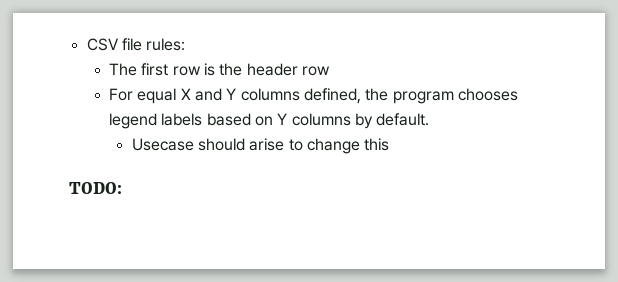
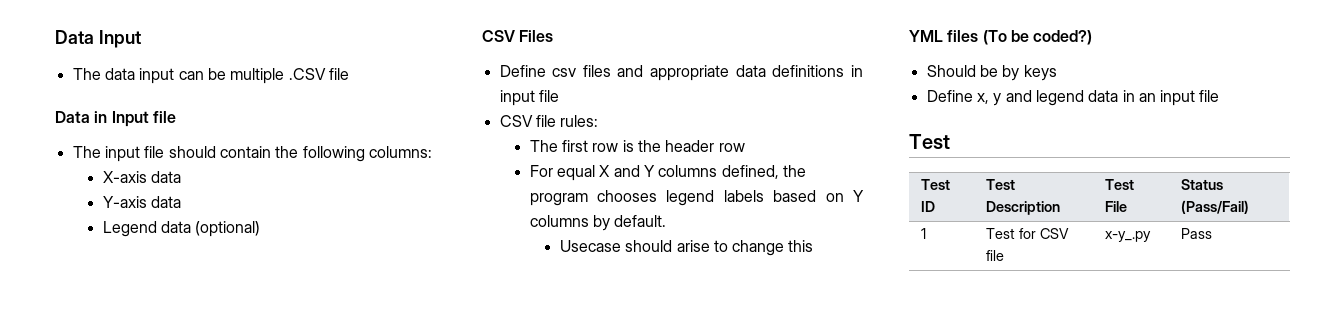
(86, 44) none -> [55,30,141,48] [72,68,349,84] [55,111,176,127] [72,146,432,162] [102,171,182,183] [102,196,182,208] [102,221,261,237] [482,30,554,42] [499,65,863,81] [499,90,559,106] Data Input // The data input can be multiple .CSV file // Data in Input file // The input file should contain the following columns: // X-axis data // Y-axis data // Legend data (optional) // CSV Files // Define csv files and appropriate data definitions in input file //
[69,182,122,194] TODO: -> [909,30,1093,45] [926,65,1057,81] [926,90,1220,106] [909,134,950,149] [920,179,950,190] [920,201,935,212] [985,179,1015,190] [985,201,1060,215] [1104,179,1134,190] [1104,201,1127,212] [1180,179,1223,190] [1180,200,1249,214] [920,228,926,239] [985,228,1069,239] [985,250,1004,261] [1104,231,1151,242] [1180,228,1212,239] YML files (To be coded?) // Should be by keys // Define x, y and legend data in an input file // Test // Test ID | Test Description | Test File | Status (Pass/Fail) // 1 | Test for CSV file | x-y_.py | Pass

